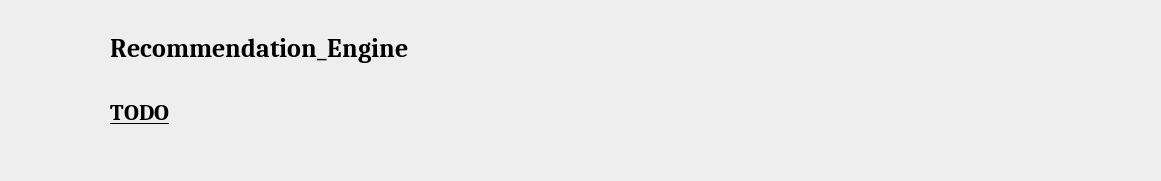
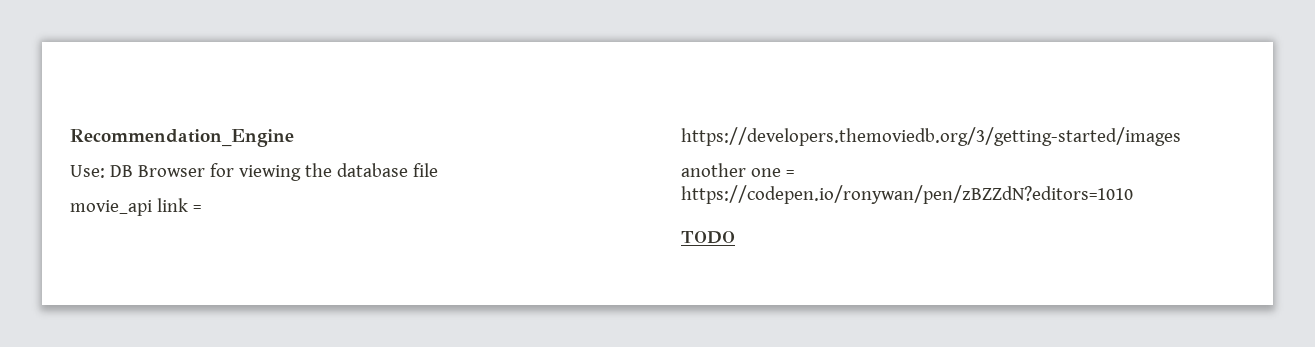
(408, 50) none -> [70,163,438,181] [70,198,201,216] [681,127,1181,146] [681,163,794,177] [681,185,1133,204] // Use: DB Browser for viewing the database file // movie_api link = https://developers.themoviedb.org/3/getting-started/images // another one = https://codepen.io/ronywan/pen/zBZZdN?editors=1010

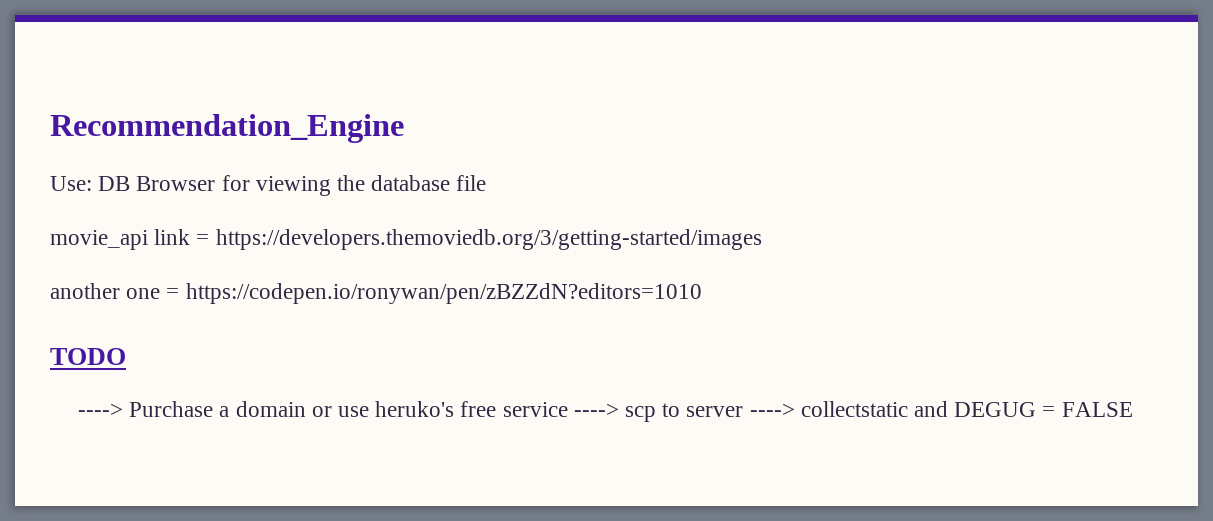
(735, 237) none -> [77,401,1133,422] // ----> Purchase a domain or use heruko's free service ----> scp to server ----> collectstatic and DEGUG = FALSE

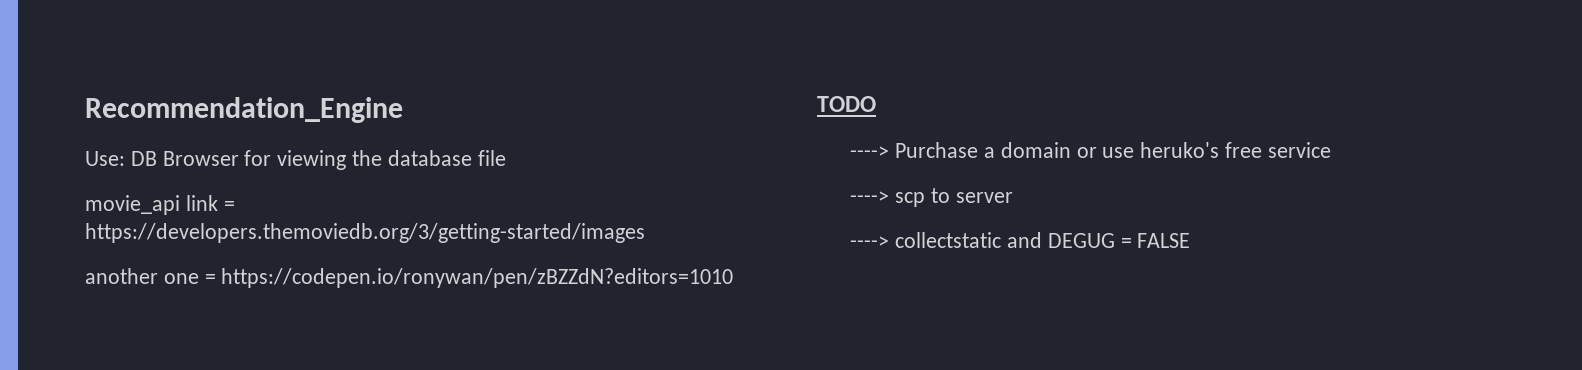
(568, 409) none -> (1331, 150) //
(744, 411) none -> (1013, 197) //

